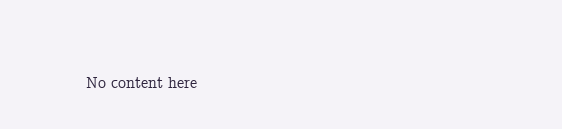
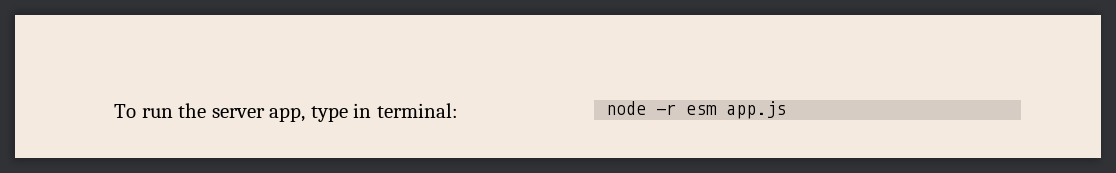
[86,77,197,88] No content here -> [114,103,458,122] [606,101,787,119] To run the server app, type in terminal: // node -r esm app.js

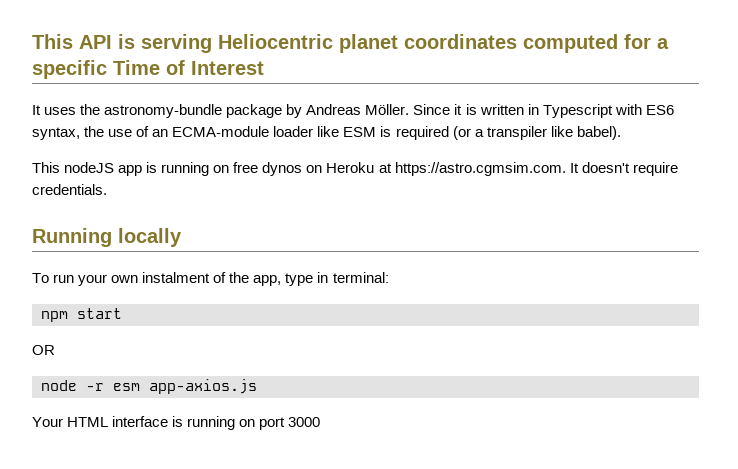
[114,103,265,118] To run the server -> [32,34,669,53] [32,60,264,79] [32,104,674,118] [32,126,621,140] [32,162,678,176] [32,184,107,195] [32,228,182,247] [32,272,250,286] This API is serving Heliocentric planet coordinates computed for a specific Time of Interest // It uses the astronomy-bundle package by Andreas Möller. Since it is written in Typescript with ES6 syntax, the use of an ECMA-module loader like ESM is required (or a transpiler like babel). // This nodeJS app is running on free dynos on Heroku at https://astro.cgmsim.com. It doesn't require credentials. // Running locally // To run your own instalment of the
(458, 110) none -> [41,308,122,322] [32,345,55,355] // npm start // OR
[726,101,787,119] app.js -> [149,379,257,394] [32,416,321,430] app-axios.js // Your HTML interface is running on port 3000

